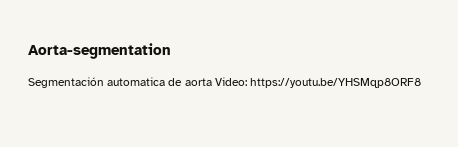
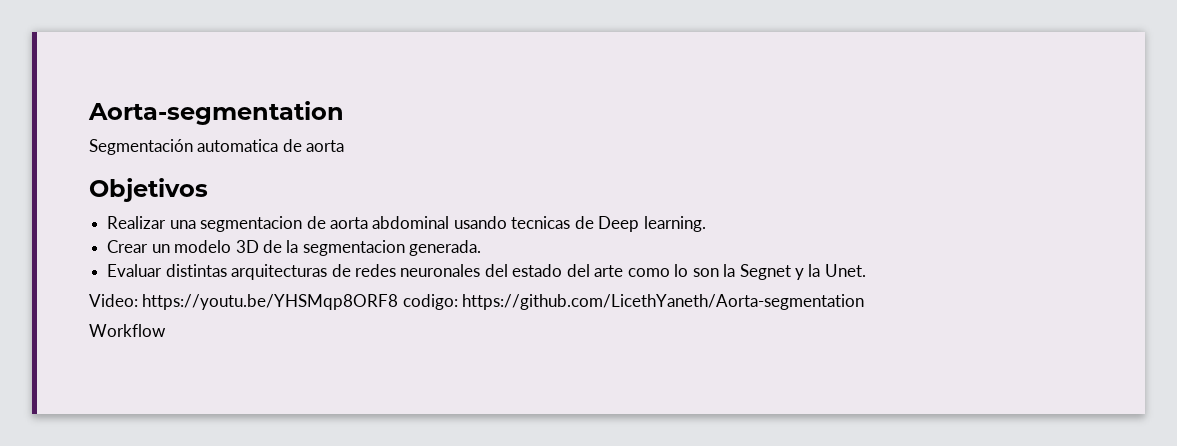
[214,77,422,88] Video: https://youtu.be/YHSMqp8ORF8 -> [89,178,208,202] [107,216,706,232] [107,240,482,256] [107,264,866,280] [89,294,865,310] [89,324,166,337] // Objetivos // Realizar una segmentacion de aorta abdominal usando tecnicas de Deep learning. // Crear un modelo 3D de la segmentacion generada. // Evaluar distintas arquitecturas de redes neuronales del estado del arte como lo son la Segnet y la Unet. // Video: https://youtu.be/YHSMqp8ORF8 codigo: https://github.com/LicethYaneth/Aorta-segmentation // Workflow

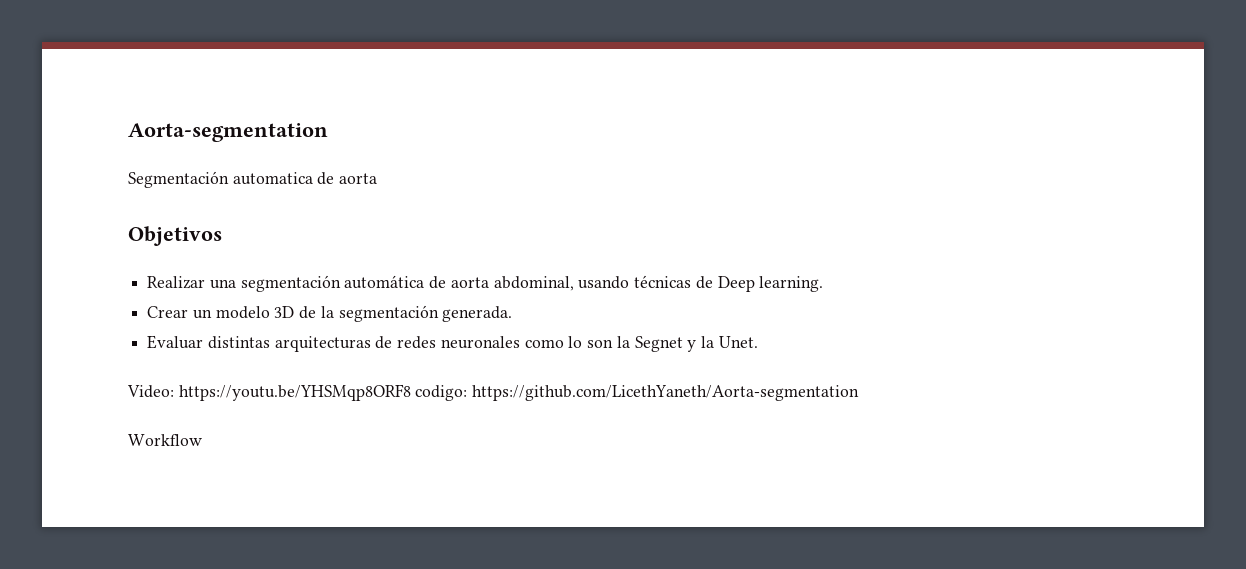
[200,216,571,232] segmentacion de aorta abdominal usando tecnicas -> [240,275,692,292] segmentación automática de aorta abdominal, usando técnicas
[302,240,405,256] segmentacion -> [338,305,439,322] segmentación
[484,264,624,277] del estado del arte -> (520, 342) none

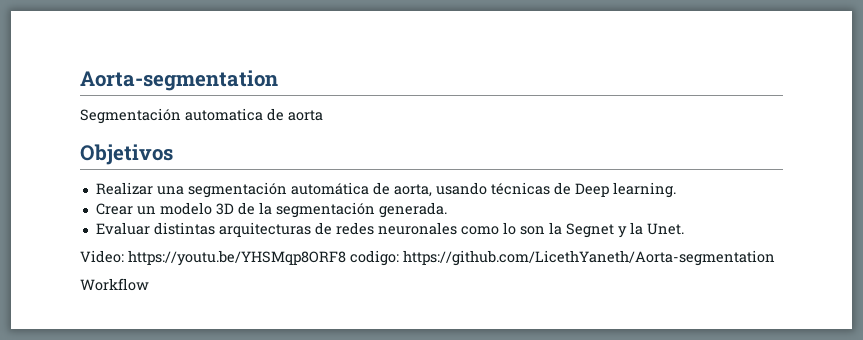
[450,276,574,291] aorta abdominal, -> [393,184,432,197] aorta,

